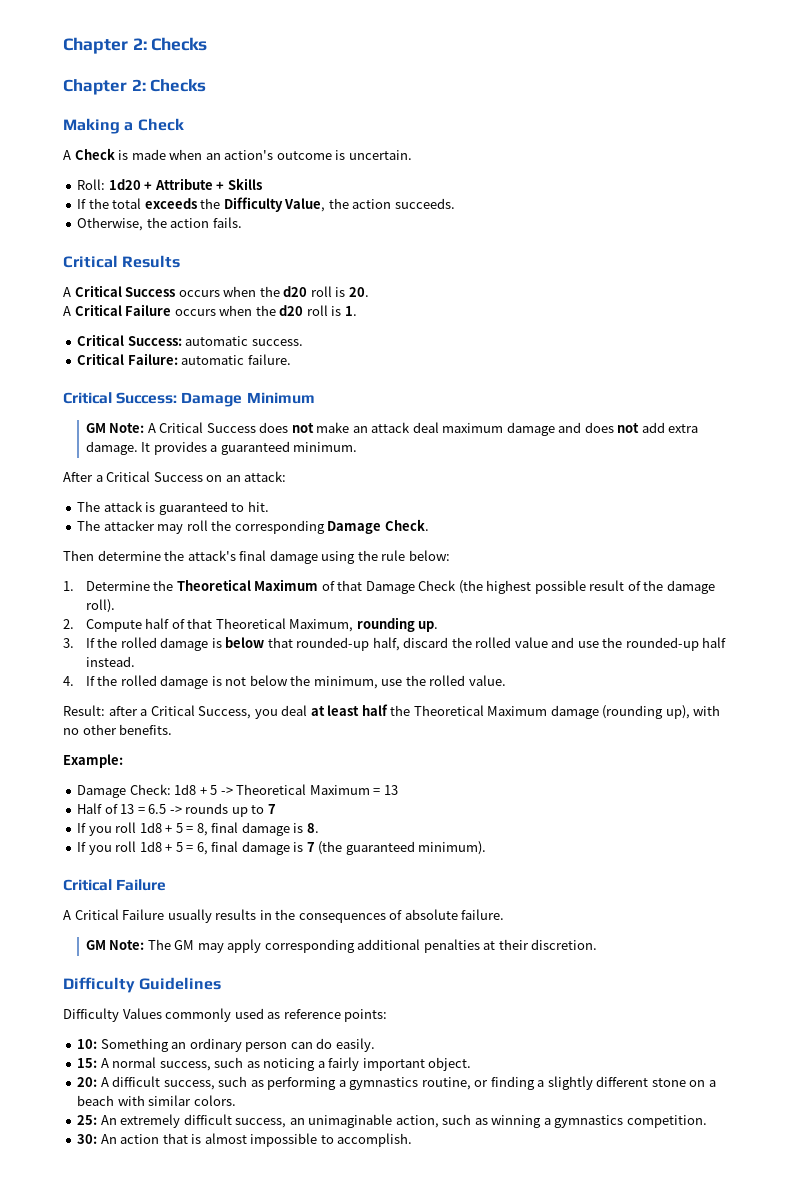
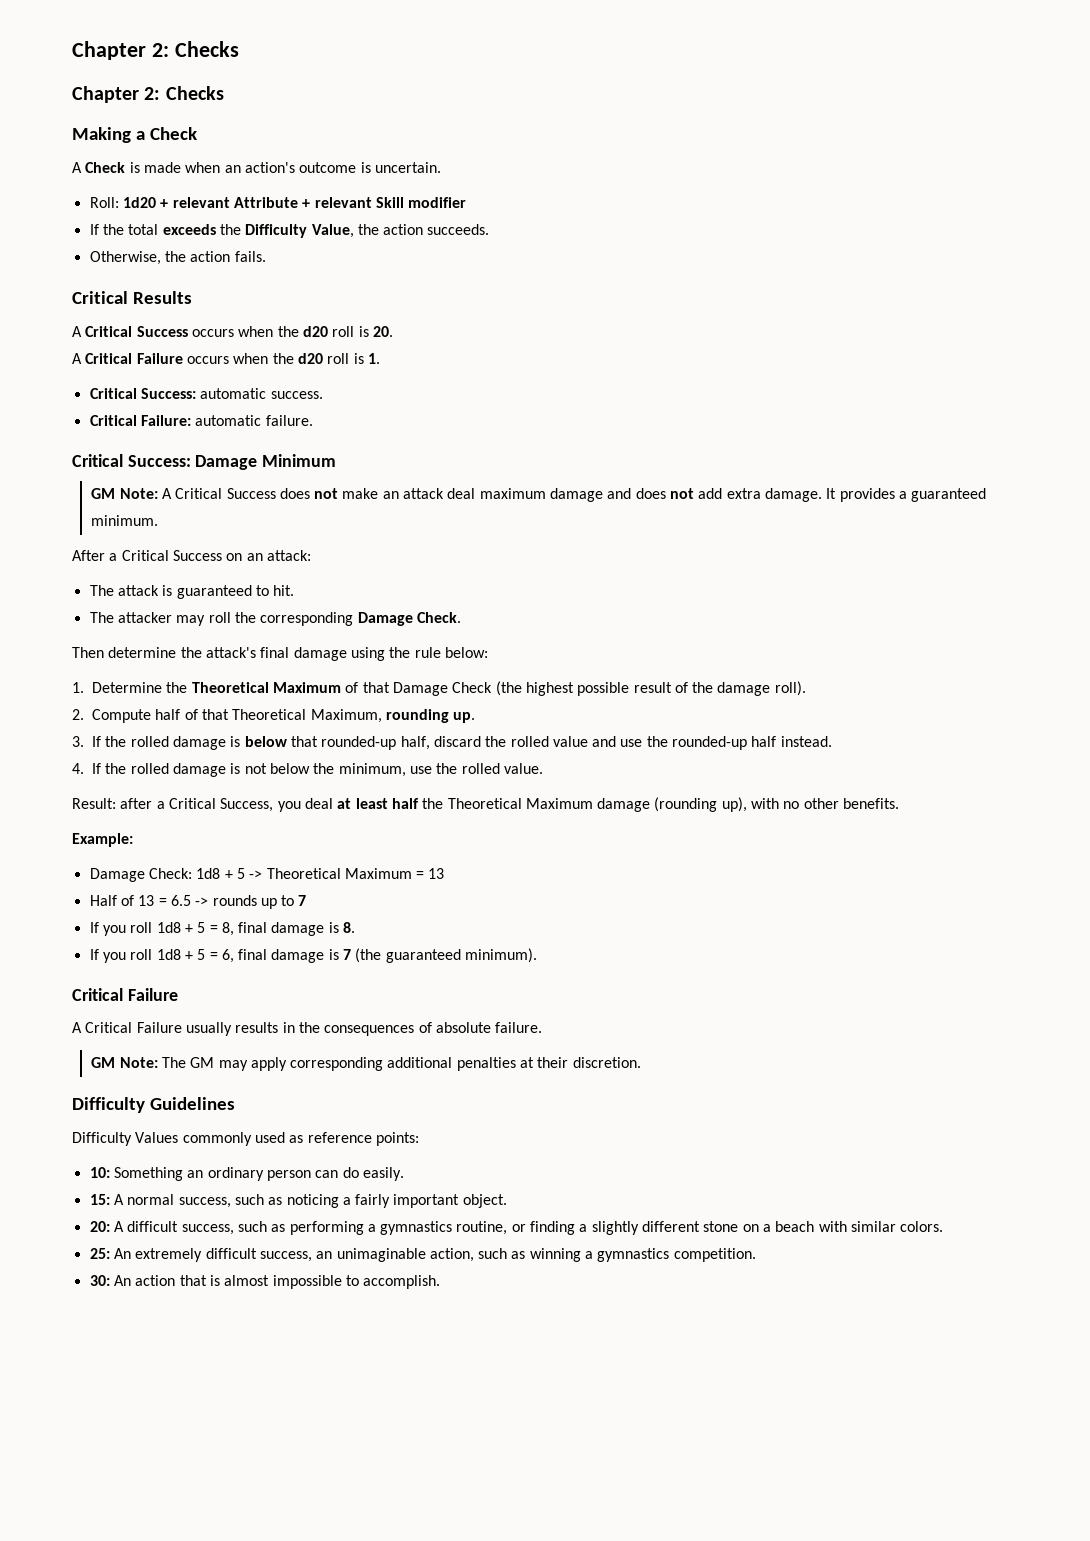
(153, 185) none -> [172,197,230,208] relevant
[227,178,262,190] Skills -> [314,197,467,208] relevant Skill modifier

